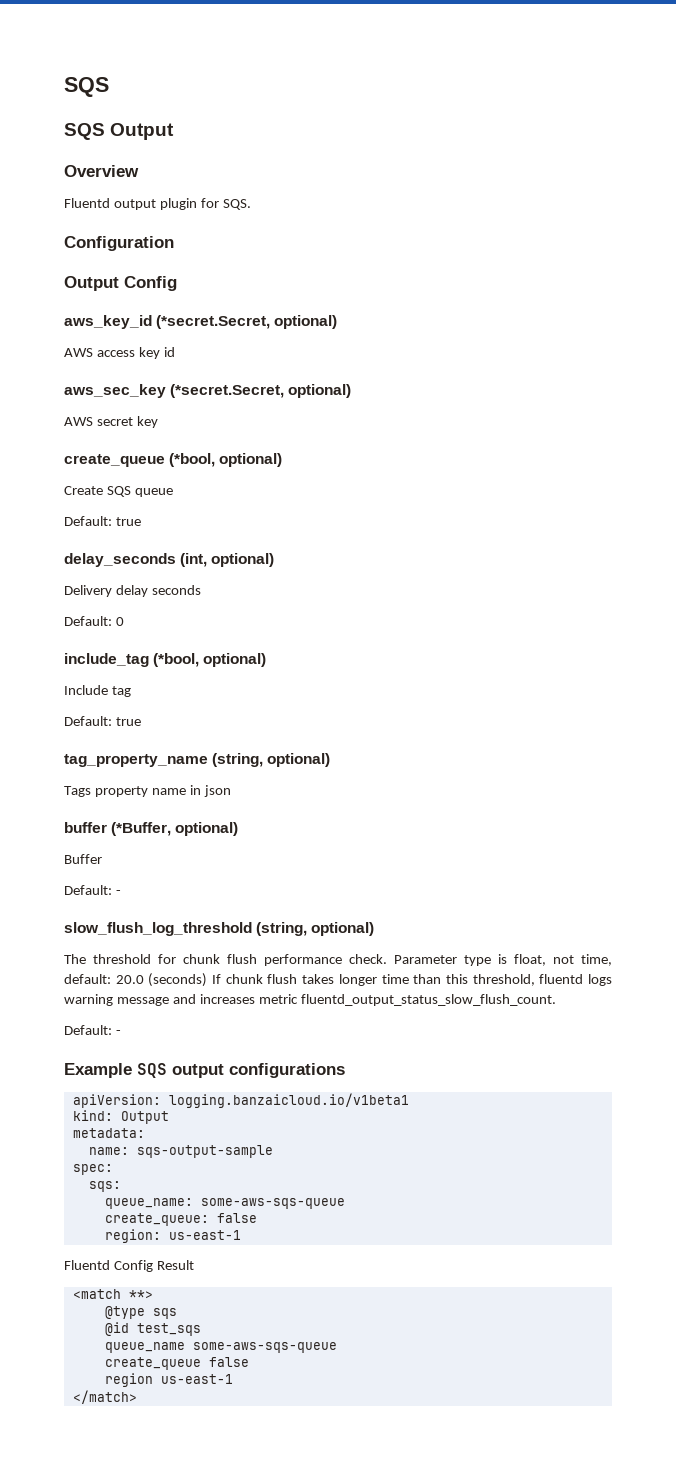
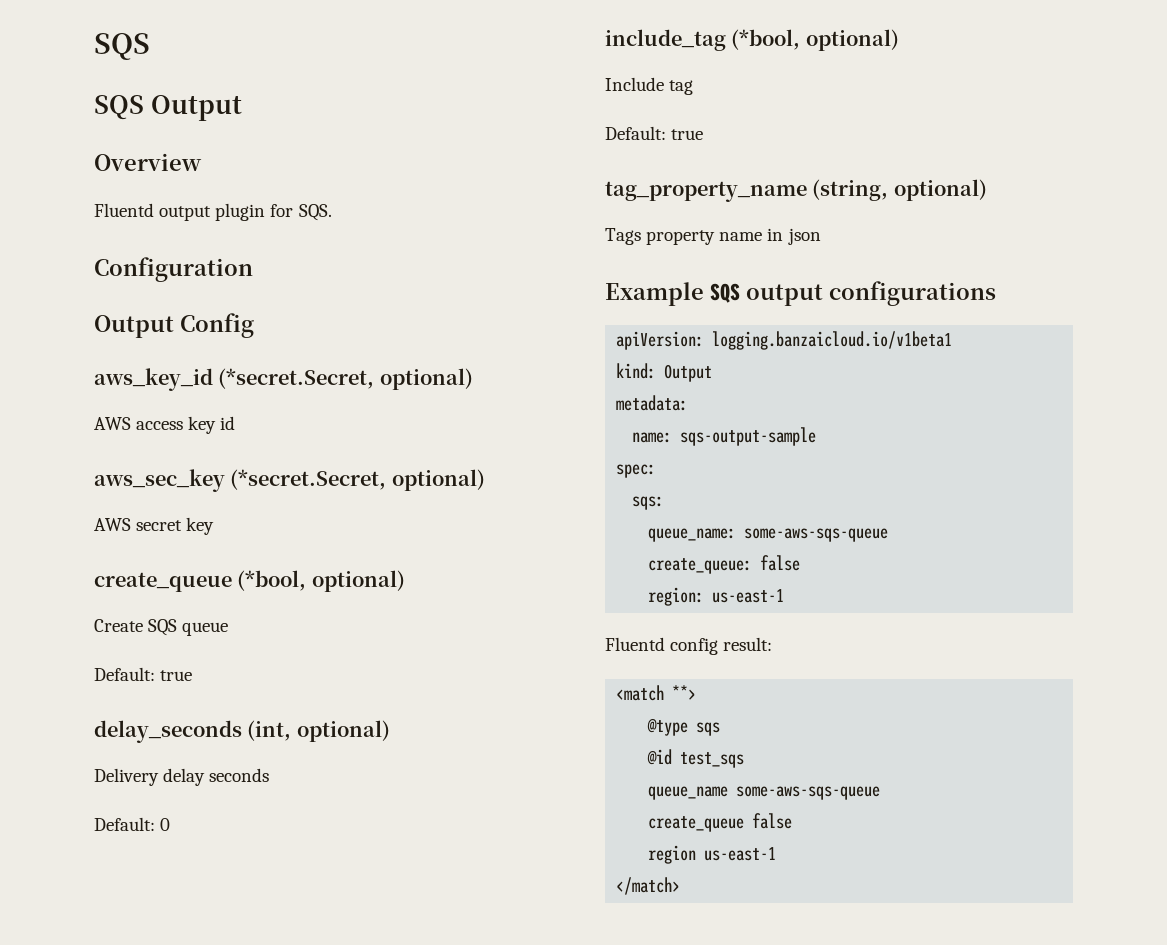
[64,822,239,836] [64,854,102,864] [64,885,121,895] [64,922,375,936] [64,954,612,966] [64,973,612,987] [64,994,556,1006] [64,1025,121,1035] // buffer (*Buffer, optional) // Buffer // Default: - // slow_flush_log_threshold (string, optional) // The threshold for chunk flush performance check. Parameter type is float, not time, default: 20.0 (seconds) If chunk flush takes longer time than this threshold, fluentd logs warning message and increases metric fluentd_output_status_slow_flush_count. // Default: - -> (821, 236) none
[113,1260,194,1272] Config Result -> [670,637,773,655] config result:

